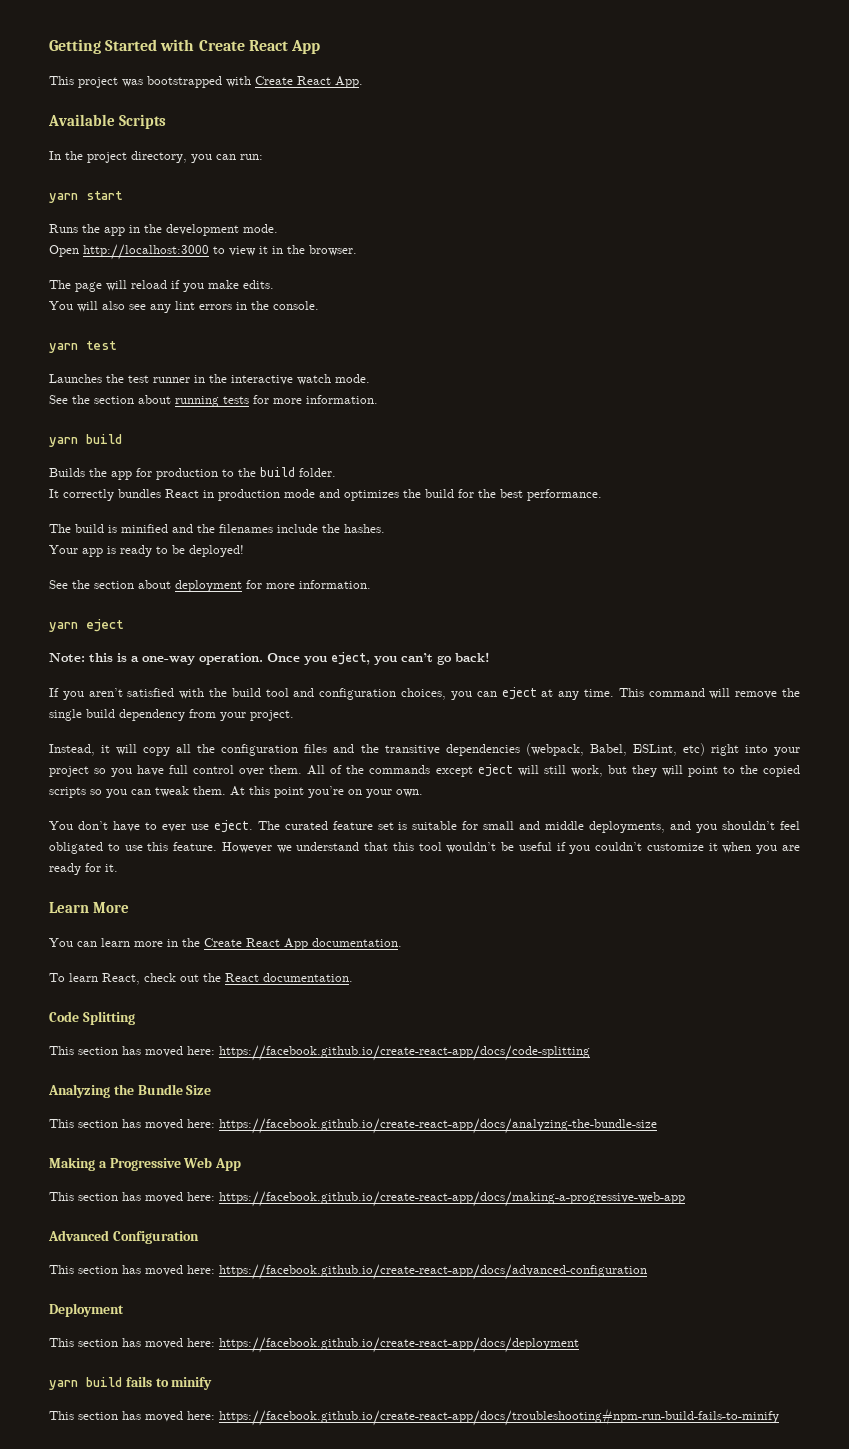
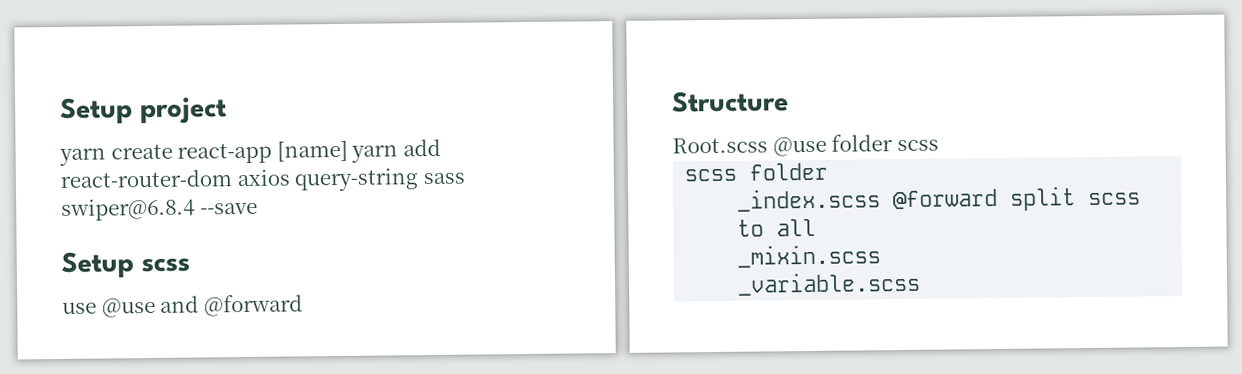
[49,39,320,54] [49,76,363,88] [48,114,166,129] [49,151,263,163] [49,191,123,203] [49,224,278,236] [49,244,357,260] [49,280,274,292] [49,301,319,313] [49,341,117,353] [49,374,370,385] [49,395,378,407] [49,434,122,447] [49,467,336,480] [49,489,602,501] [49,524,385,533] [49,545,244,557] [49,580,371,592] [49,619,124,632] [49,652,490,665] [49,687,801,700] [49,709,294,721] [49,743,800,756] [49,764,801,777] [49,786,423,798] [49,820,801,833] [49,842,801,854] [49,863,118,875] [49,902,129,913] [49,938,402,950] [49,973,353,985] [49,1011,135,1025] [49,1045,590,1061] [48,1084,212,1098] [49,1118,657,1134] [49,1157,242,1171] [49,1191,685,1207] [48,1230,199,1244] [49,1264,647,1280] [49,1303,124,1317] [49,1337,579,1353] [49,1376,213,1390] [49,1408,779,1426] Getting Started with Create React App // This project was bootstrapped with Create React App. // Available Scripts // In the project directory, you can run: // yarn start // Runs the app in the development mode. // Open http://localhost:3000 to view it in the browser. // The page will reload if you make edits. // You will also see any lint errors in the console. // yarn test // Launches the test runner in the interactive watch mode. // See the section about running tests for more information. // yarn build // Builds the app for production to the build folder. // It correctly bundles React in production mode and optimizes the build for the best performance. // The build is minified and the filenames include the hashes. // Your app is ready to be deployed! // See the section about deployment for more information. // yarn eject // Note: this is a one-way operation. Once you eject, you can’t go back! // If you aren’t satisfied with the build tool and configuration choices, you can eject at any time. This command will remove the single build dependency from your project. // Instead, it will copy all the configuration files and the transitive dependencies (webpack, Babel, ESLint, etc) right into your project so you have full control over them. All of the commands except eject will still work, but they will point to the copied scripts so you can tweak them. At this point you’re on your own. // You don’t have to ever use eject. The curated feature set is suitable for small and middle deployments, and you shouldn’t feel obligated to use this feature. However we understand that this tool wouldn’t be useful if you couldn’t customize it when you are ready for it. // Learn More // You can learn more in the Create React App documentation. // To learn React, check out the React documentation. // Code Splitting // This section has moved here: https://facebook.github.io/create-react-app/docs/code-splitting // Analyzing the Bundle Size // This section has moved here: https://facebook.github.io/create-react-app/docs/analyzing-the-bundle-size // Making a Progressive Web App // This section has moved here: https://facebook.github.io/create-react-app/docs/making-a-progressive-web-app // Advanced Configuration // This section has moved here: https://facebook.github.io/create-react-app/docs/advanced-configuration // Deployment // This section has moved here: https://facebook.github.io/create-react-app/docs/deployment // yarn build fails to minify // This section has moved here: https://facebook.github.io/create-react-app/docs/troubleshooting#npm-run-build-fails-to-minify -> [60,97,227,125] [59,138,441,166] [60,168,465,192] [61,198,258,221] [61,251,190,278] [62,294,303,318] [671,90,789,113] [672,134,939,157] [684,162,829,182] [737,186,1142,212] [737,218,817,237] [737,244,882,268] [737,271,922,296] Setup project // yarn create react-app [name] yarn add react-router-dom axios query-string sass swiper@6.8.4 --save // Setup scss // use @use and @forward // Structure // Root.scss @use folder scss // scss folder // _index.scss @forward split scss to all // _mixin.scss // _variable.scss

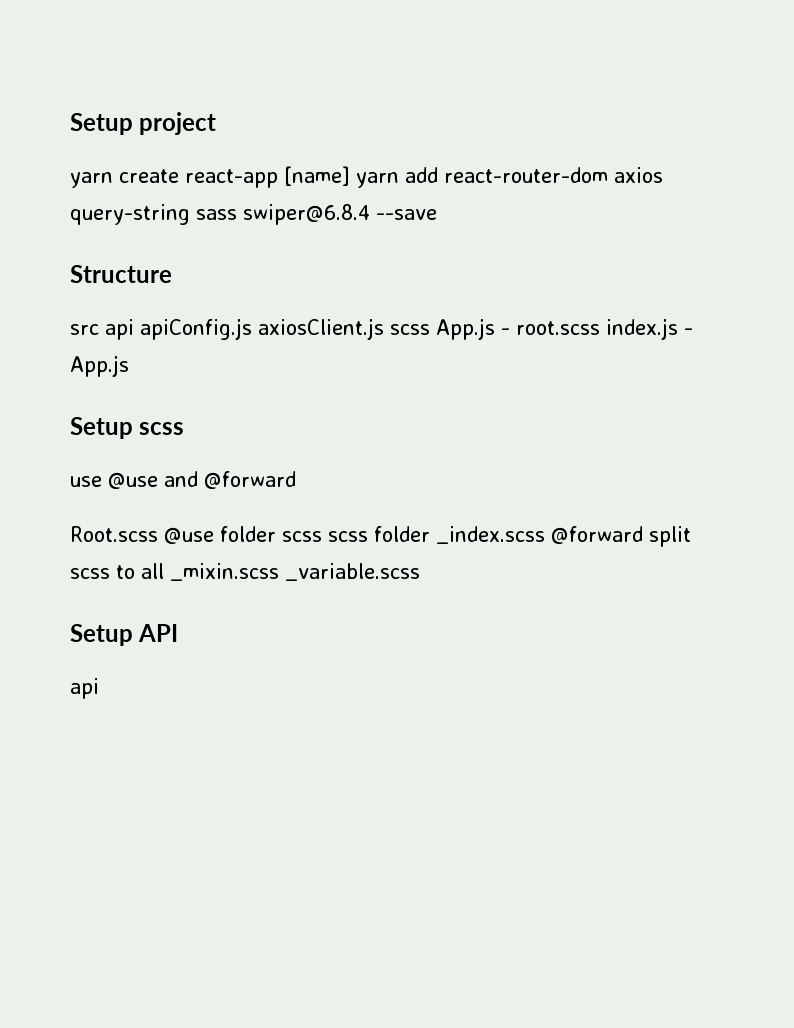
(258, 208) none -> [70,265,172,283] [70,318,693,340] [70,355,129,377] // Structure // src api apiConfig.js axiosClient.js scss App.js - root.scss index.js - App.js
[671,90,789,113] // Structure -> (296, 480) none
(939, 145) // -> (322, 536) none
(829, 171) // -> (430, 534) none
[737,244,882,268] [737,271,922,296] // _mixin.scss // _variable.scss -> [170,563,420,581] [70,624,179,646] [70,678,99,699] _mixin.scss _variable.scss // Setup API // api

